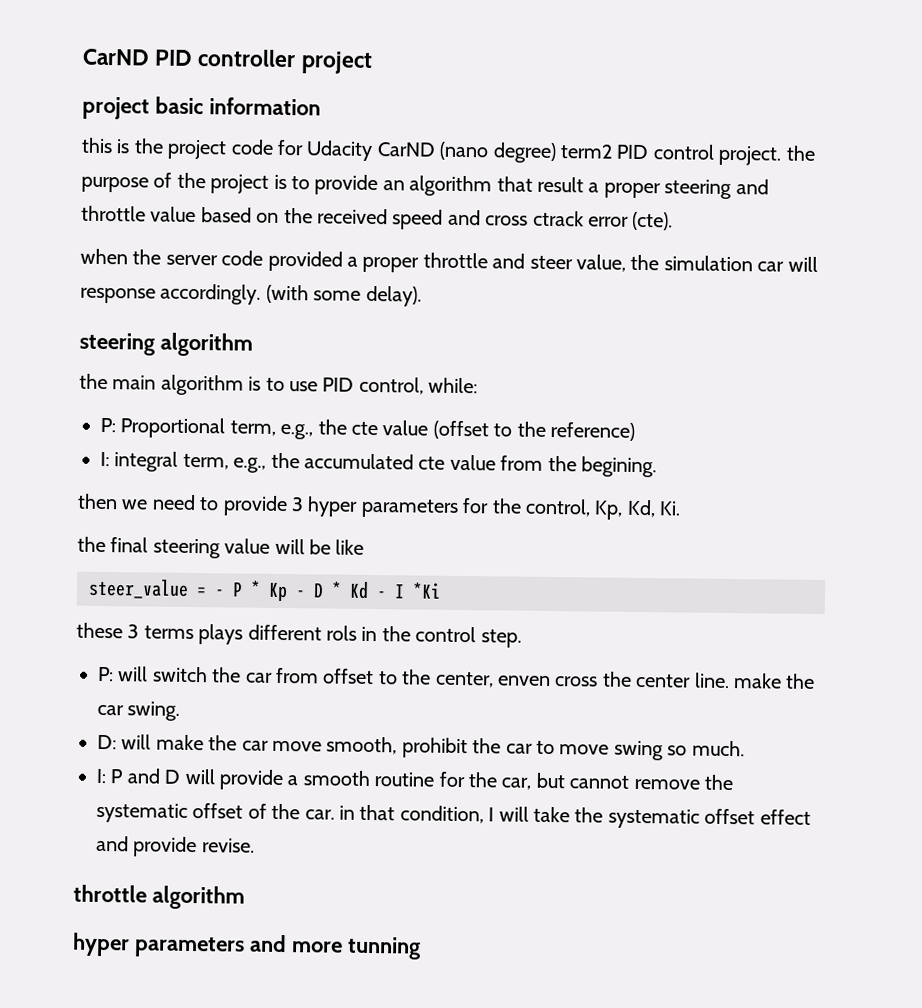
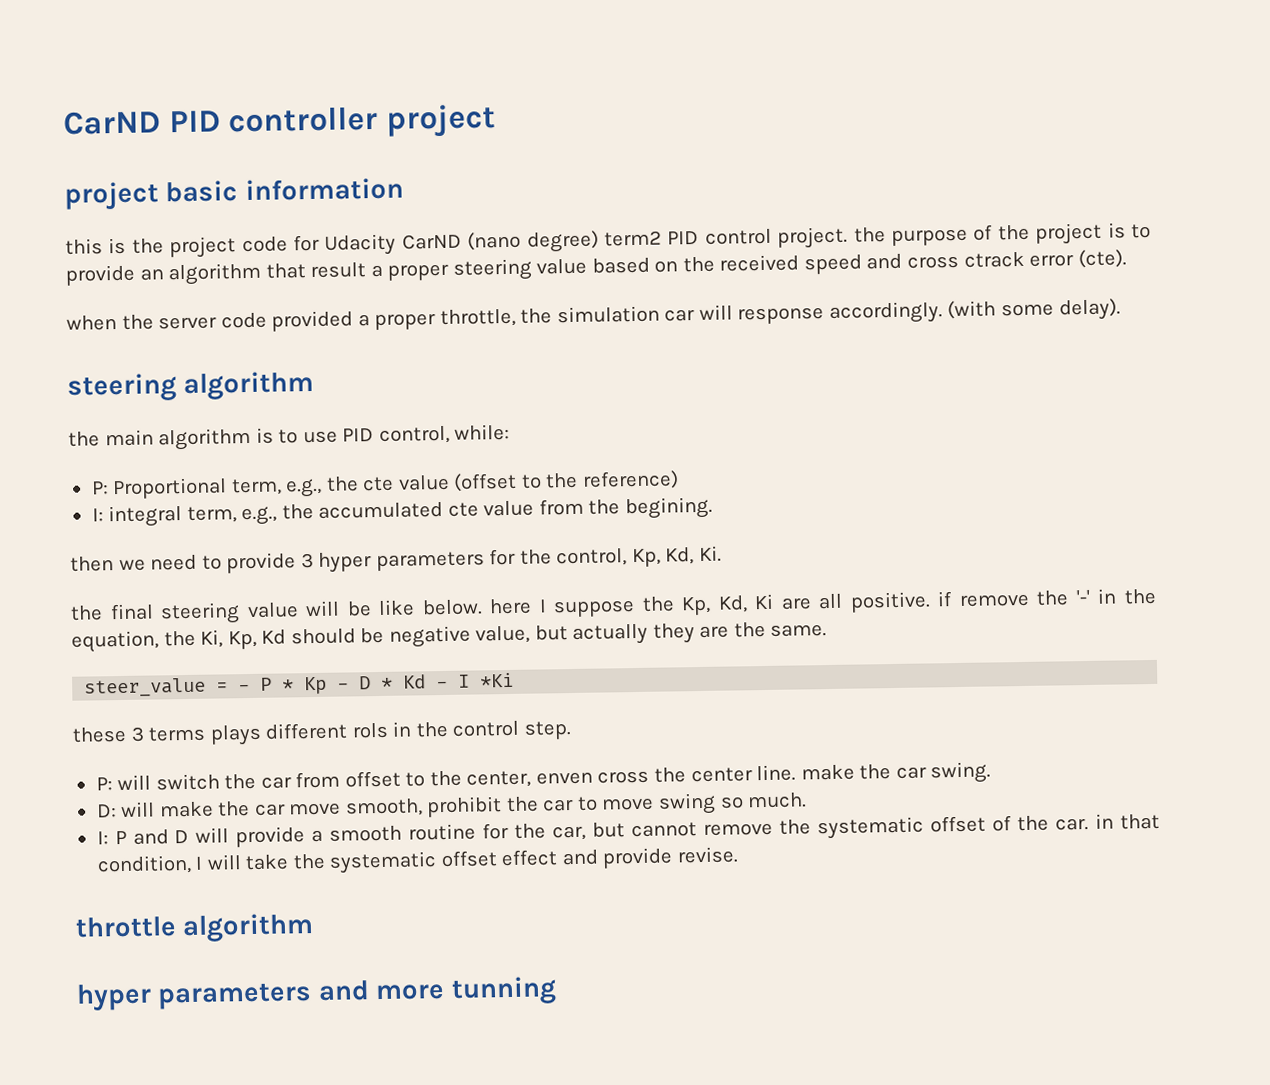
[735,179,769,195] [81,205,146,222] and throttle -> (532, 269) none
[422,252,626,272] throttle and steer value, -> [439,308,516,328] throttle,
(365, 547) none -> [421,588,1157,618] [71,621,828,653] below. here I suppose the Kp, Kd, Ki are all positive. if remove the '-' in the equation, the Ki, Kp, Kd should be negative value, but actually they are the same.

